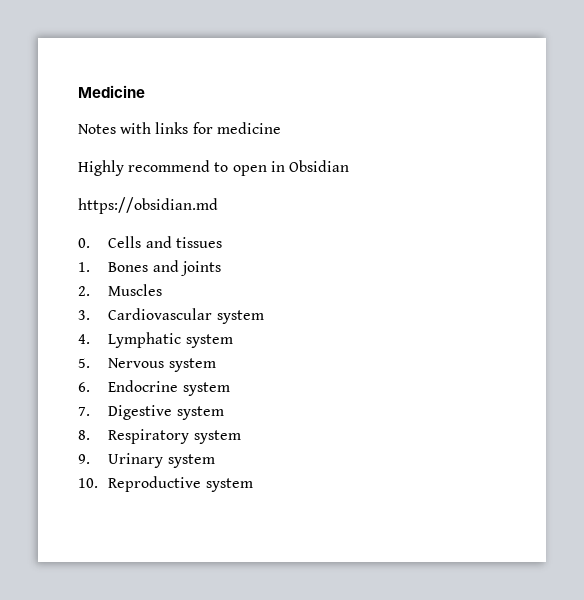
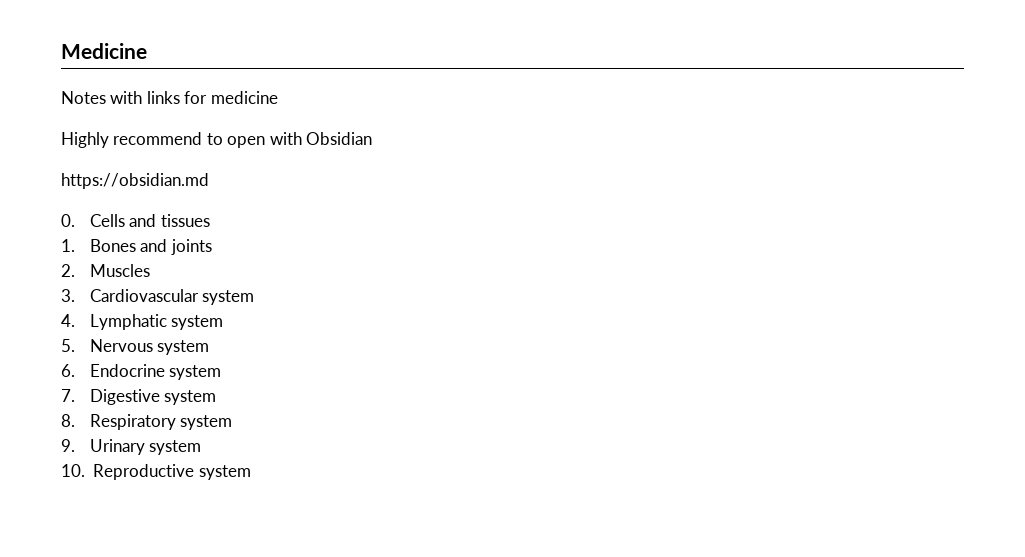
[270,161,285,172] in -> [269,132,302,145] with

